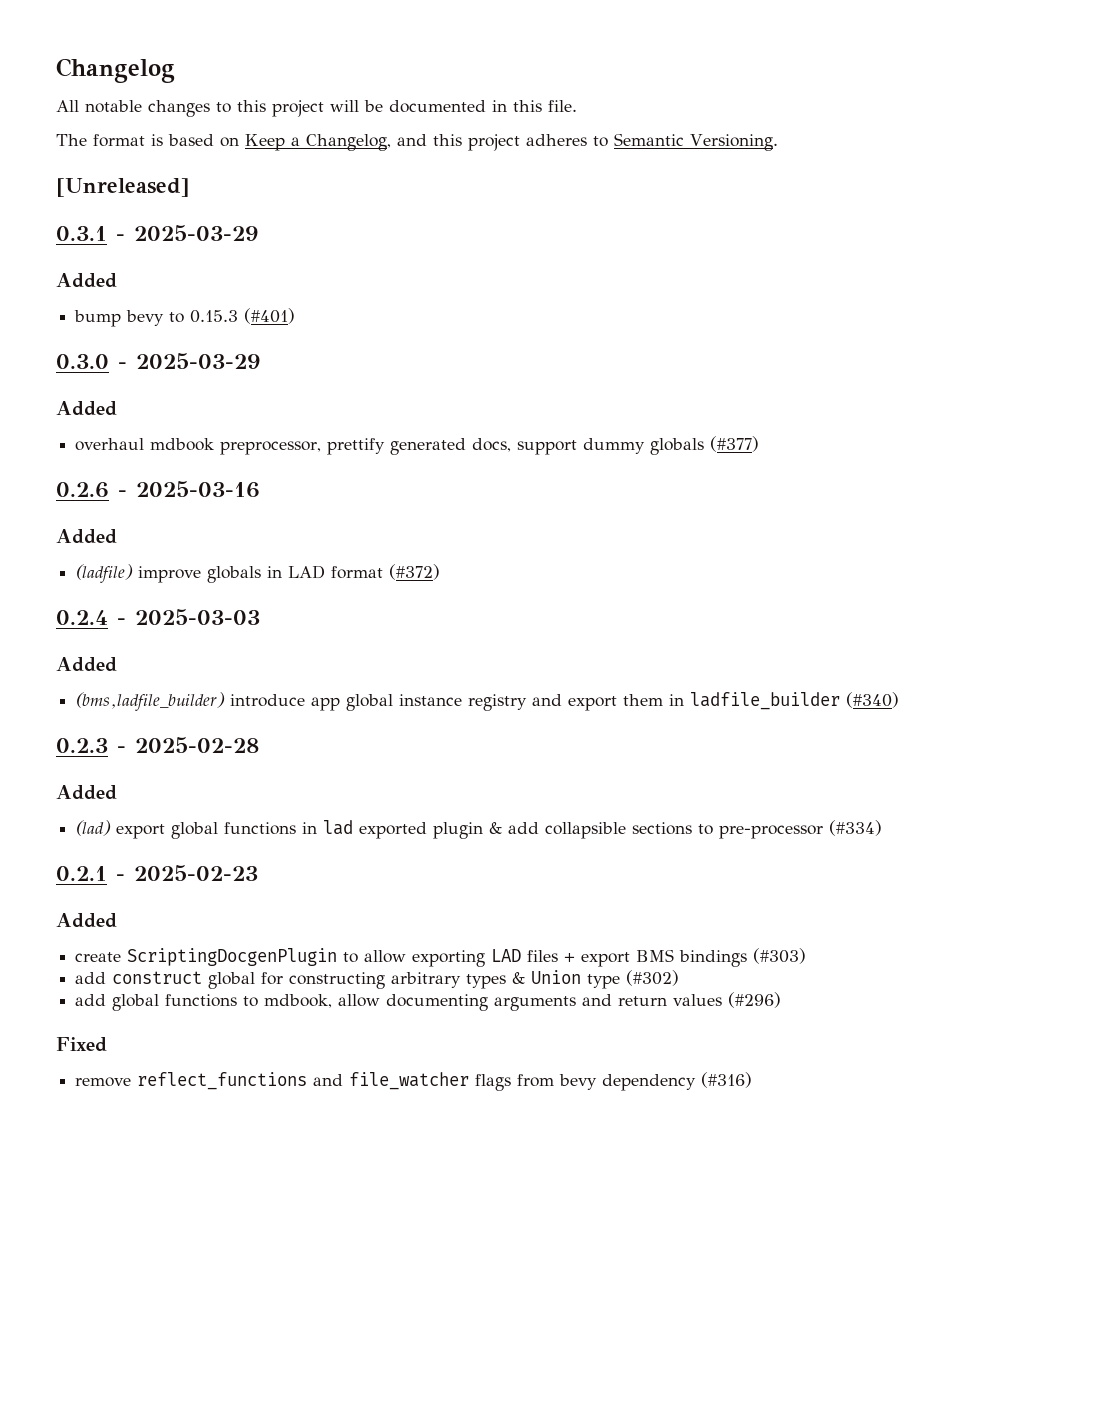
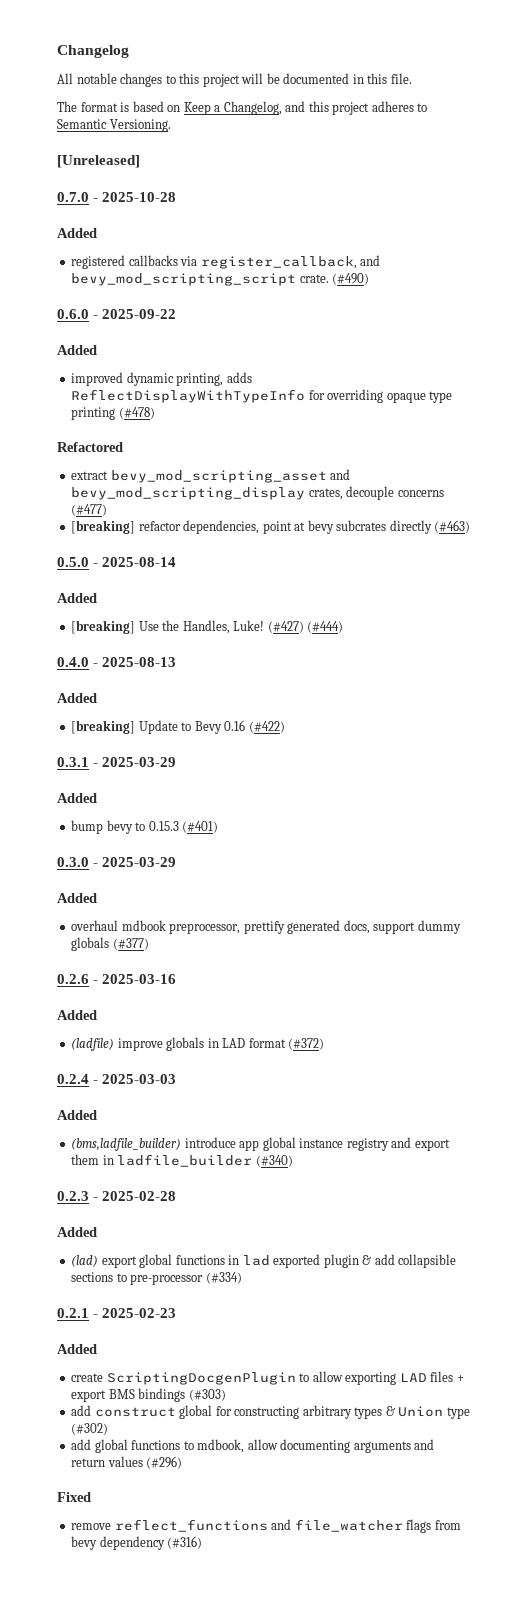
(190, 187) none -> [57,192,177,202] [57,228,97,238] [71,255,381,269] [71,273,370,286] [57,309,177,319] [57,345,97,355] [71,372,252,386] [71,389,453,403] [71,407,155,420] [57,442,123,452] [71,469,351,483] [71,486,444,500] [71,504,108,516] [71,520,471,534] [57,557,177,567] [57,593,97,603] [71,620,344,634] [57,657,177,667] [57,693,97,703] [71,720,285,734] // 0.7.0 - 2025-10-28 // Added // registered callbacks via register_callback, and bevy_mod_scripting_script crate. (#490) // 0.6.0 - 2025-09-22 // Added // improved dynamic printing, adds ReflectDisplayWithTypeInfo for overriding opaque type printing (#478) // Refactored // extract bevy_mod_scripting_asset and bevy_mod_scripting_display crates, decouple concerns (#477) // [breaking] refactor dependencies, point at bevy subcrates directly (#463) // 0.5.0 - 2025-08-14 // Added // [breaking] Use the Handles, Luke! (#427) (#444) // 0.4.0 - 2025-08-13 // Added // [breaking] Update to Bevy 0.16 (#422)

